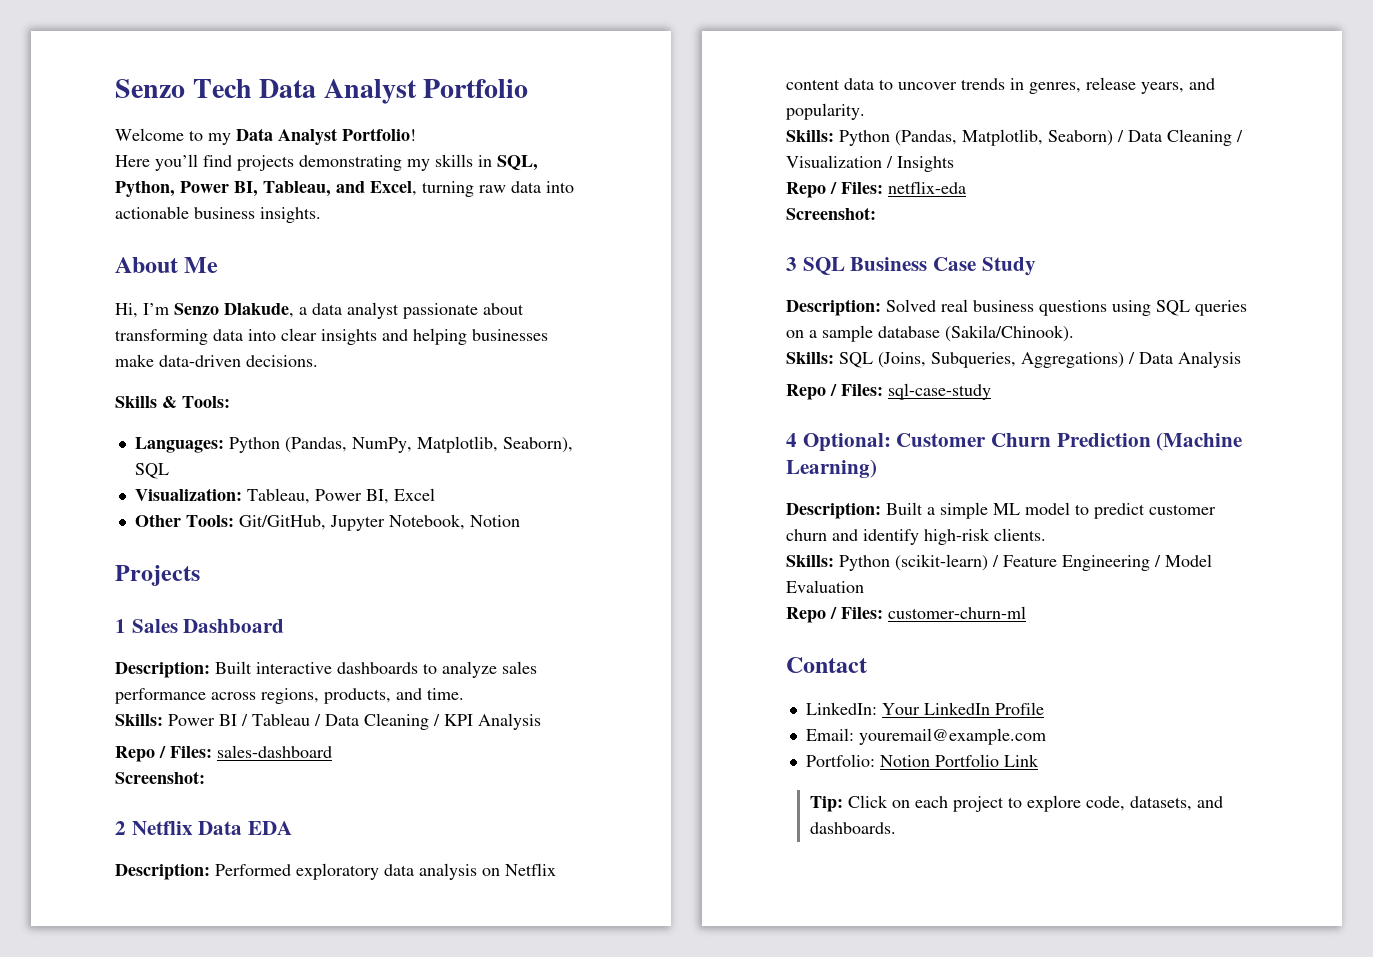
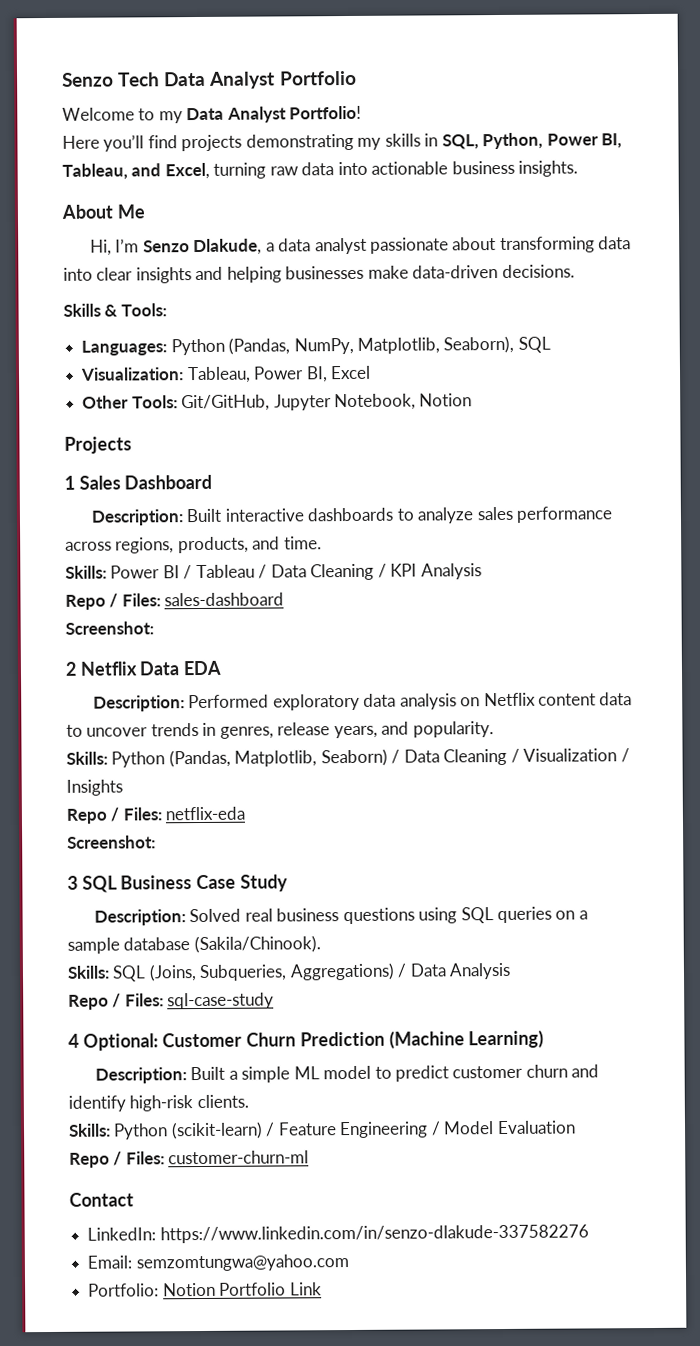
[881,702,1044,715] Your LinkedIn Profile -> [159,1224,589,1244] https://www.linkedin.com/in/senzo-dlakude-337582276
[858,728,1046,745] youremail@example.com -> [135,1254,349,1272] semzomtungwa@yahoo.com
[810,795,1224,812] [810,822,897,834] // Tip: Click on each project to explore code, datasets, and dashboards. -> (322, 1289) none

